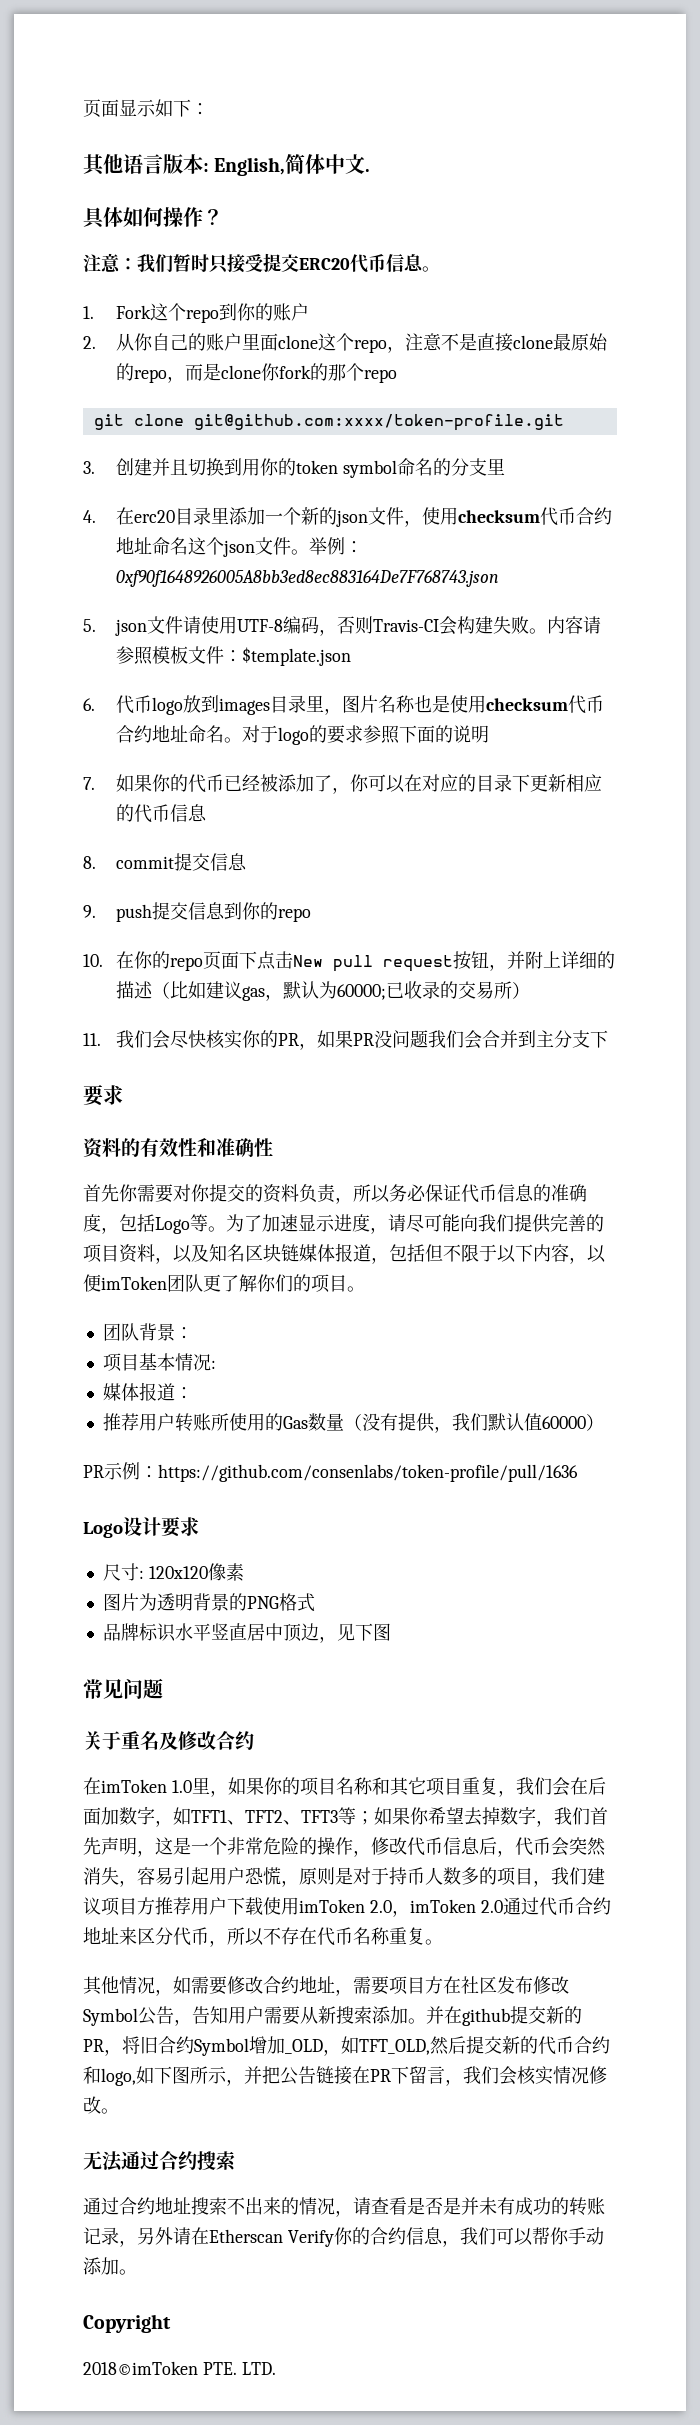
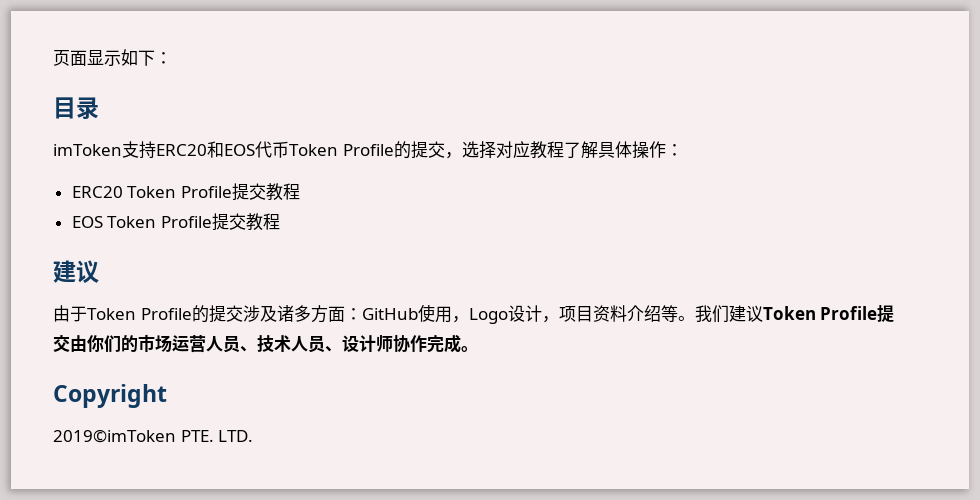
[83,154,371,176] [83,207,223,229] [83,253,440,273] [83,303,309,323] [83,333,608,353] [115,363,397,383] [93,414,564,431] [83,458,505,478] [83,507,612,527] [115,537,363,557] [115,570,499,587] [83,616,601,636] [115,646,351,666] [83,695,604,715] [115,725,489,745] [83,774,602,794] [115,804,207,823] [83,853,247,871] [83,902,311,922] [83,951,615,972] [115,981,530,1001] [83,1030,608,1050] [83,1085,123,1106] [83,1138,273,1158] [83,1184,587,1204] [83,1213,604,1234] [83,1243,606,1264] [83,1274,365,1293] [102,1323,193,1341] [102,1353,216,1372] [102,1382,193,1401] [102,1413,604,1433] [83,1462,578,1482] [83,1517,199,1538] [102,1563,244,1581] [102,1593,315,1612] [102,1623,391,1643] [83,1678,163,1699] [83,1731,254,1750] [83,1777,606,1797] [83,1806,608,1827] [83,1837,606,1857] [83,1867,605,1887] [83,1897,611,1917] [83,1927,443,1947] [83,1976,569,1996] [83,2006,582,2026] [83,2036,610,2056] [83,2066,607,2086] [83,2096,119,2114] [83,2151,235,2172] [83,2197,605,2217] [83,2227,604,2247] [83,2257,119,2275] 其他语言版本: English,简体中文. // 具体如何操作？ // 注意：我们暂时只接受提交ERC20代币信息。 // 1. Fork这个repo到你的账户 // 2.从你自己的账户里面clone这个repo，注意不是直接clone最原始的repo，而是clone你fork的那个repo // git clone git@github.com:xxxx/token-profile.git // 3.创建并且切换到用你的token symbol命名的分支里 // 4.在erc20目录里添加一个新的json文件，使用checksum代币合约地址命名这个json文件。举例：0xf90f1648926005A8bb3ed8ec883164De7F768743.json // 5. json文件请使用UTF-8编码，否则Travis-CI会构建失败。内容请参照模板文件：$template.json // 6.代币logo放到images目录里，图片名称也是使用checksum代币合约地址命名。对于logo的要求参照下面的说明 // 7.如果你的代币已经被添加了，你可以在对应的目录下更新相应的代币信息 // 8. commit提交信息 // 9. push提交信息到你的repo // 10.在你的repo页面下点击New pull request按钮，并附上详细的描述（比如建议gas，默认为60000;已收录的交易所） // 11.我们会尽快核实你的PR，如果PR没问题我们会合并到主分支下 // 要求 // 资料的有效性和准确性 // 首先你需要对你提交的资料负责，所以务必保证代币信息的准确度，包括Logo等。为了加速显示进度，请尽可能向我们提供完善的项目资料，以及知名区块链媒体报道，包括但不限于以下内容，以便imToken团队更了解你们的项目。 // 团队背景： // 项目基本情况: // 媒体报道： // 推荐用户转账所使用的Gas数量（没有提供，我们默认值60000） // PR示例：https://github.com/consenlabs/token-profile/pull/1636 // Logo设计要求 // 尺寸: 120x120像素 // 图片为透明背景的PNG格式 // 品牌标识水平竖直居中顶边，见下图 // 常见问题 // 关于重名及修改合约 // 在imToken 1.0里，如果你的项目名称和其它项目重复，我们会在后面加数字，如TFT1、TFT2、TFT3等；如果你希望去掉数字，我们首先声明，这是一个非常危险的操作，修改代币信息后，代币会突然消失，容易引起用户恐慌，原则是对于持币人数多的项目，我们建议项目方推荐用户下载使用imToken 2.0，imToken 2.0通过代币合约地址来区分代币，所以不存在代币名称重复。 // 其他情况，如需要修改合约地址，需要项目方在社区发布修改Symbol公告，告知用户需要从新搜索添加。并在github提交新的PR，将旧合约Symbol增加_OLD，如TFT_OLD,然后提交新的代币合约和logo,如下图所示，并把公告链接在PR下留言，我们会核实情况修改。 // 无法通过合约搜索 // 通过合约地址搜索不出来的情况，请查看是否是并未有成功的转账记录，另外请在Etherscan Verify你的合约信息，我们可以帮你手动添加 -> [53,97,99,120] [53,141,683,159] [71,183,300,201] [71,213,280,231] [53,260,99,284] [53,304,895,324] [53,334,461,353] 目录 // imToken支持ERC20和EOS代币Token Profile的提交，选择对应教程了解具体操作： // ERC20 Token Profile提交教程 // EOS Token Profile提交教程 // 建议 // 由于Token Profile的提交涉及诸多方面：GitHub使用，Logo设计，项目资料介绍等。我们建议Token Profile提交由你们的市场运营人员、技术人员、设计师协作完成
[83,2361,198,2375] 2018©imToken -> [53,429,176,443] 2019©imToken

